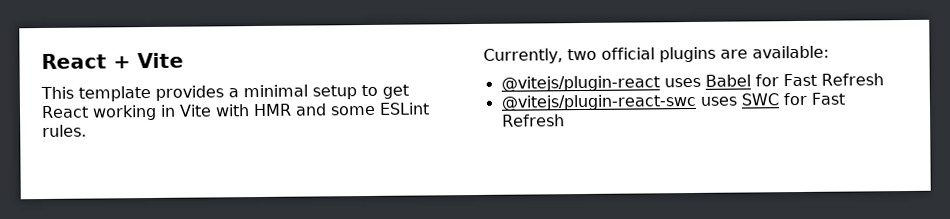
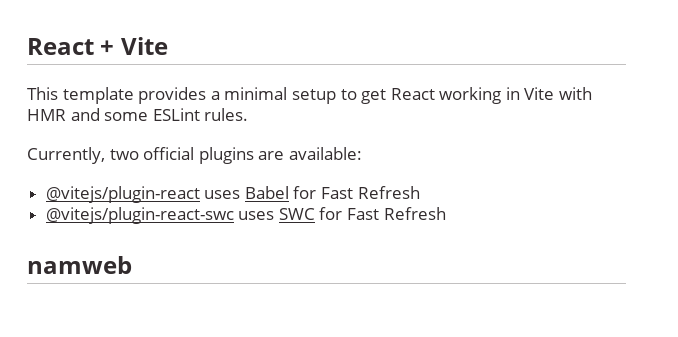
(565, 120) none -> [27,256,132,274] // namweb

